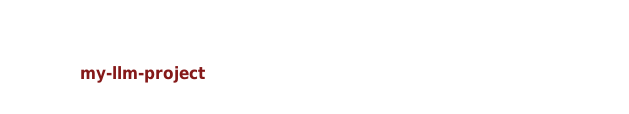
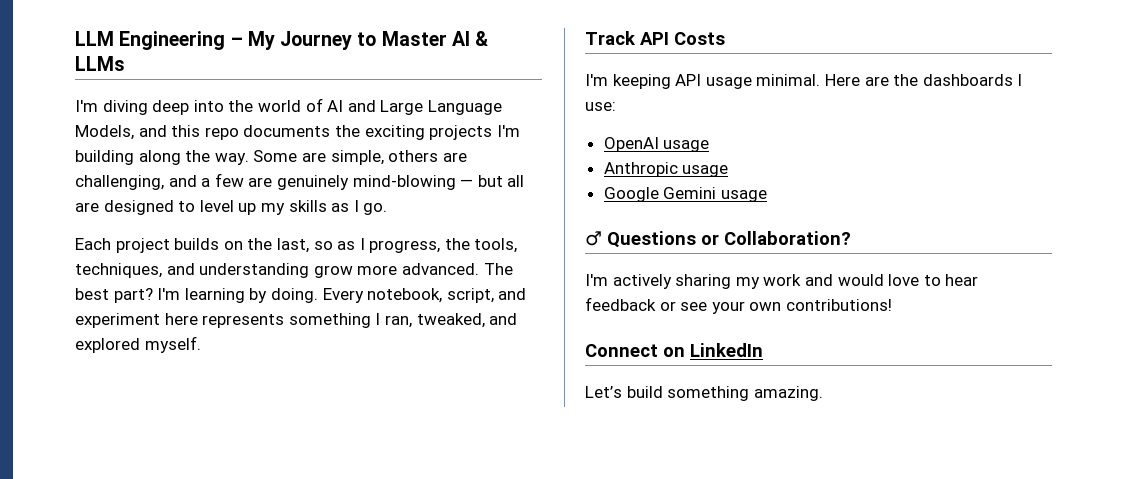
[80,66,205,83] my-llm-project -> [75,31,489,50] [75,56,125,71] [75,98,502,115] [75,125,520,140] [75,150,467,165] [75,173,525,190] [75,200,388,215] [75,238,518,253] [75,263,513,278] [75,288,527,303] [75,313,518,328] [75,336,201,353] [585,31,725,45] [585,74,1023,89] [585,102,616,111] [603,137,710,152] [603,162,729,177] [603,187,767,202] [585,231,851,248] [585,274,979,289] [585,297,892,314] [585,343,763,357] [585,386,823,401] LLM Engineering – My Journey to Master AI & LLMs // I'm diving deep into the world of AI and Large Language Models, and this repo documents the exciting projects I'm building along the way. Some are simple, others are challenging, and a few are genuinely mind-blowing — but all are designed to level up my skills as I go. // Each project builds on the last, so as I progress, the tools, techniques, and understanding grow more advanced. The best part? I'm learning by doing. Every notebook, script, and experiment here represents something I ran, tweaked, and explored myself. // Track API Costs // I'm keeping API usage minimal. Here are the dashboards I use: // OpenAI usage // Anthropic usage // Google Gemini usage // ♂ Questions or Collaboration? // I'm actively sharing my work and would love to hear feedback or see your own contributions! // Connect on LinkedIn // Let’s build something amazing.

